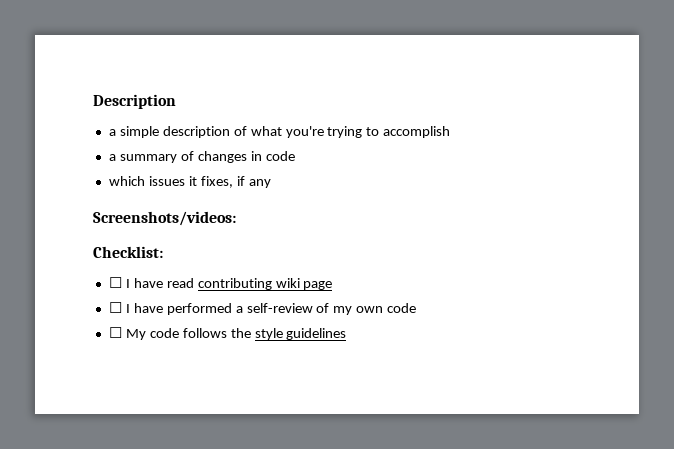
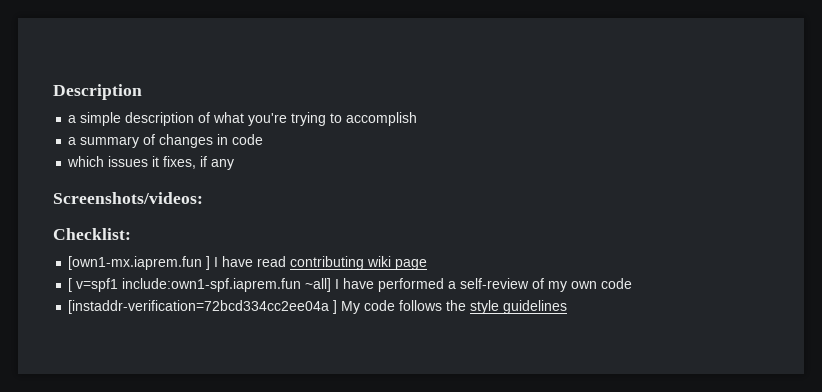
[108,277,122,288] ☐ -> [68,256,211,270] [own1-mx.iaprem.fun ]
[108,302,122,313] ☐ -> [68,278,332,292] [ v=spf1 include:own1-spf.iaprem.fun ~all]
[108,327,122,338] ☐ -> [68,300,338,314] [instaddr-verification=72bcd334cc2ee04a ]

